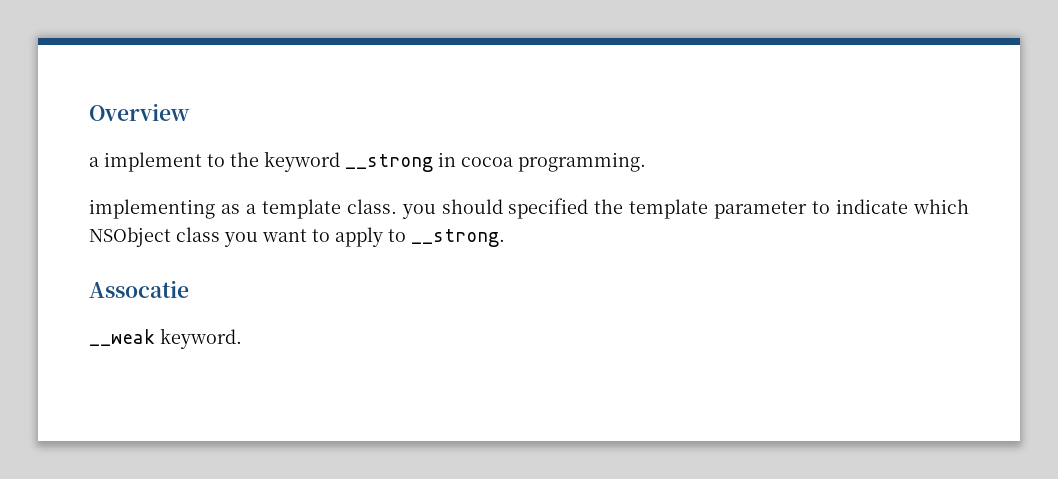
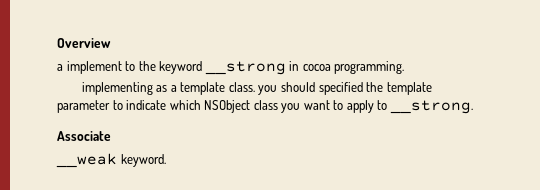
[89,280,189,298] Assocatie -> [57,131,111,141] Associate

